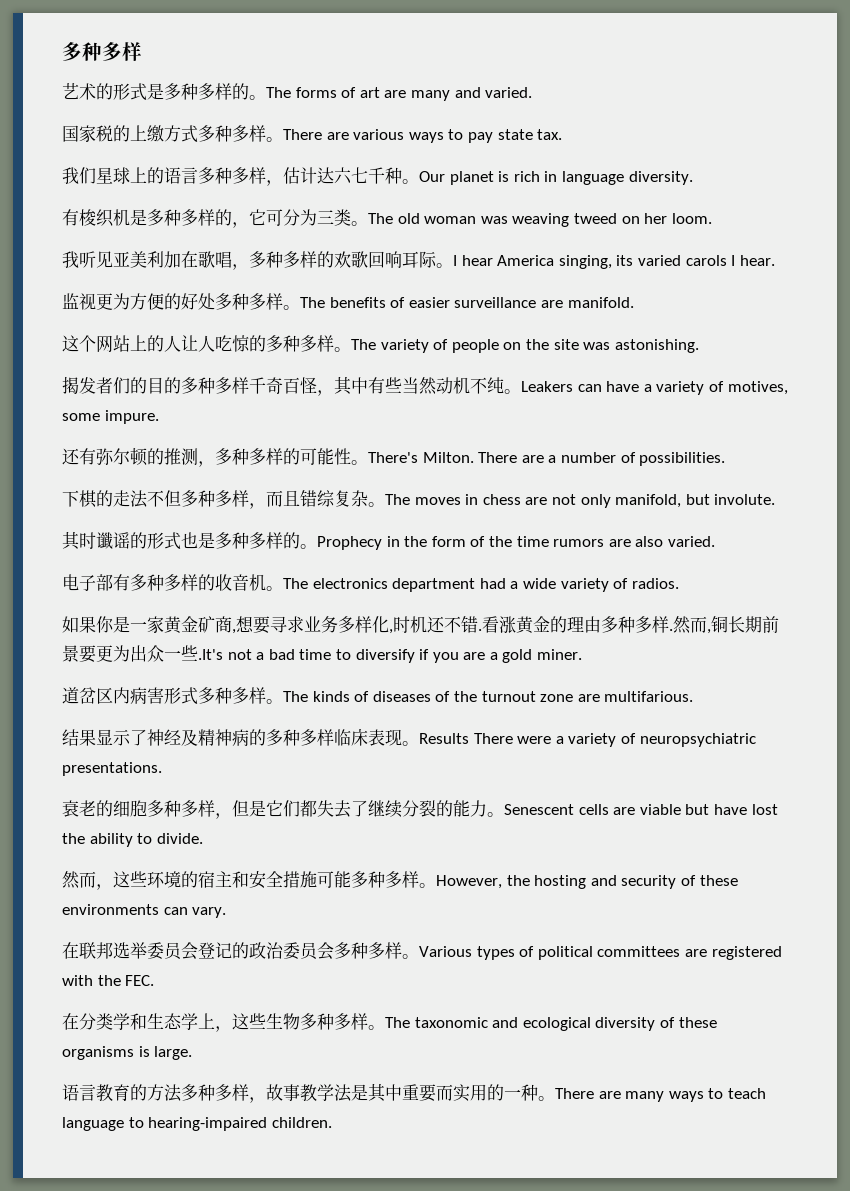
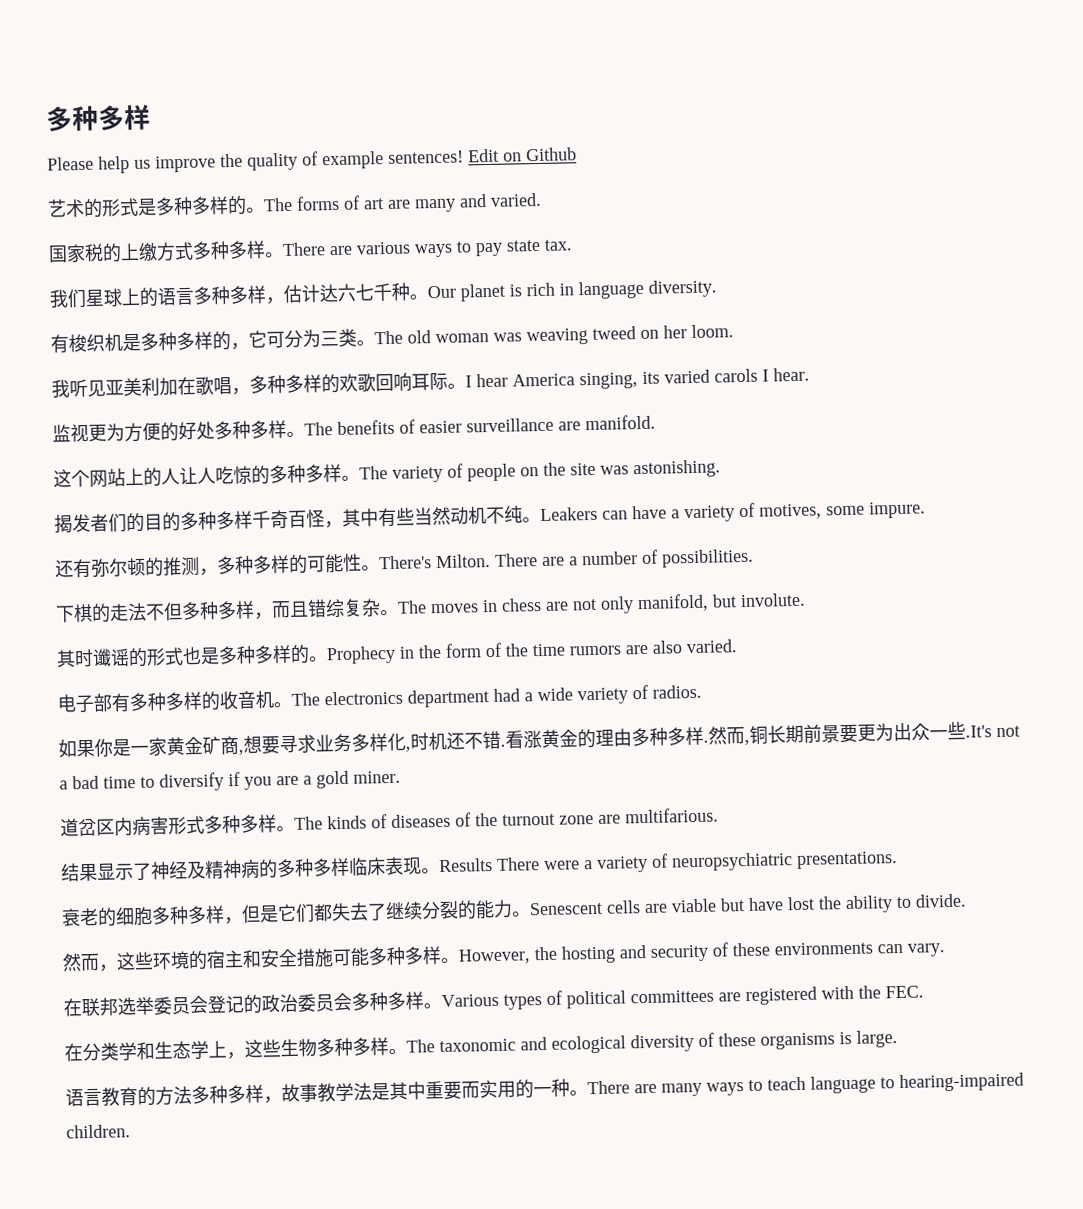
[62,42,142,61] 多种多样 -> [46,104,151,132] [47,147,577,174] 多种多样 // Please help us improve the quality of example sentences! Edit on Github

